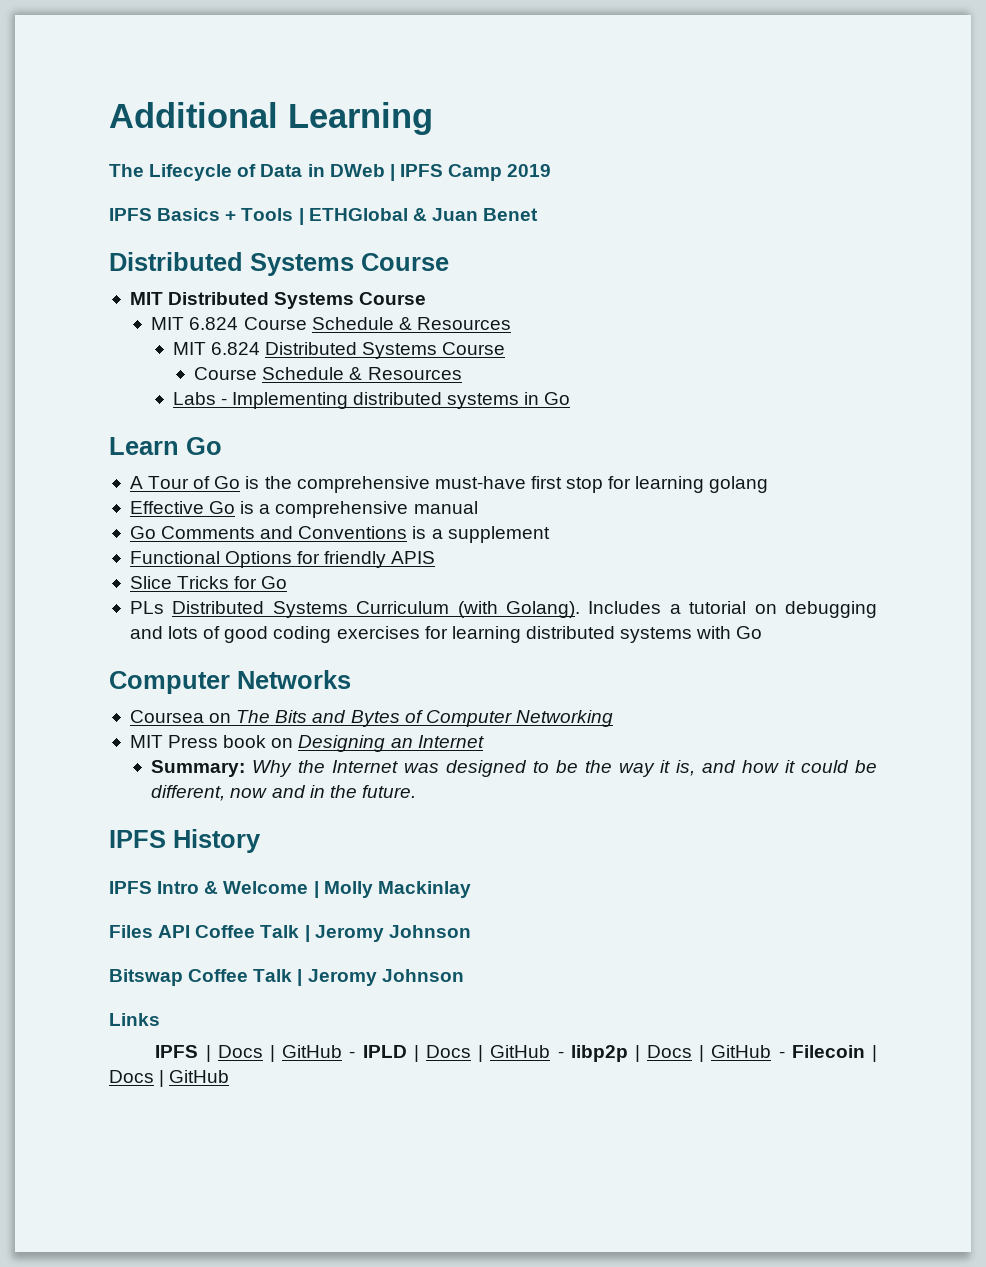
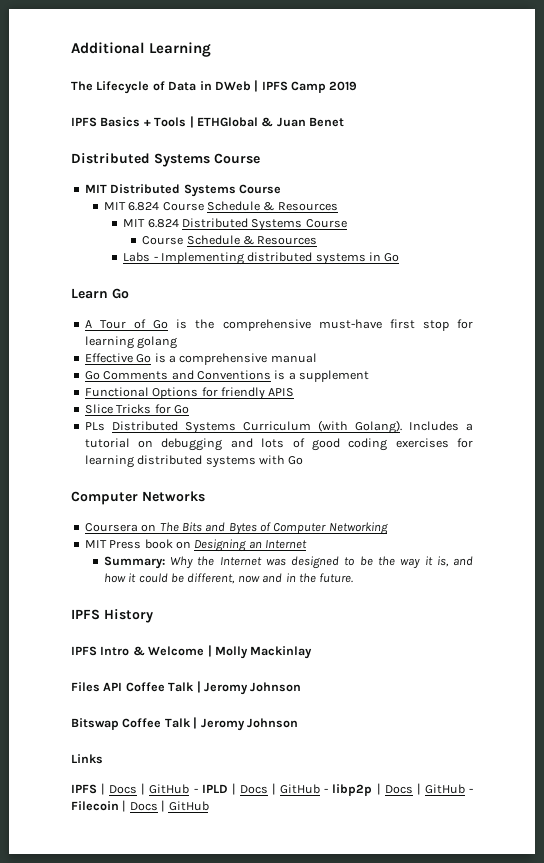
[129,710,204,723] Coursea -> [84,523,138,532] Coursera

